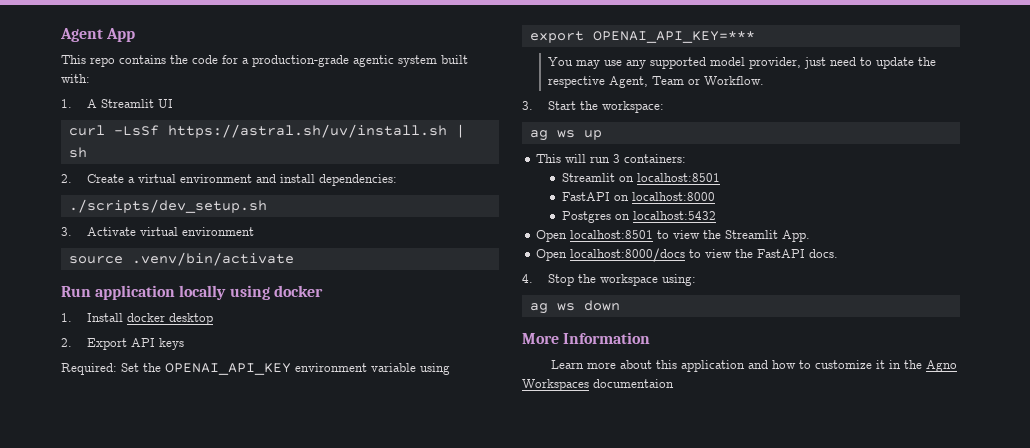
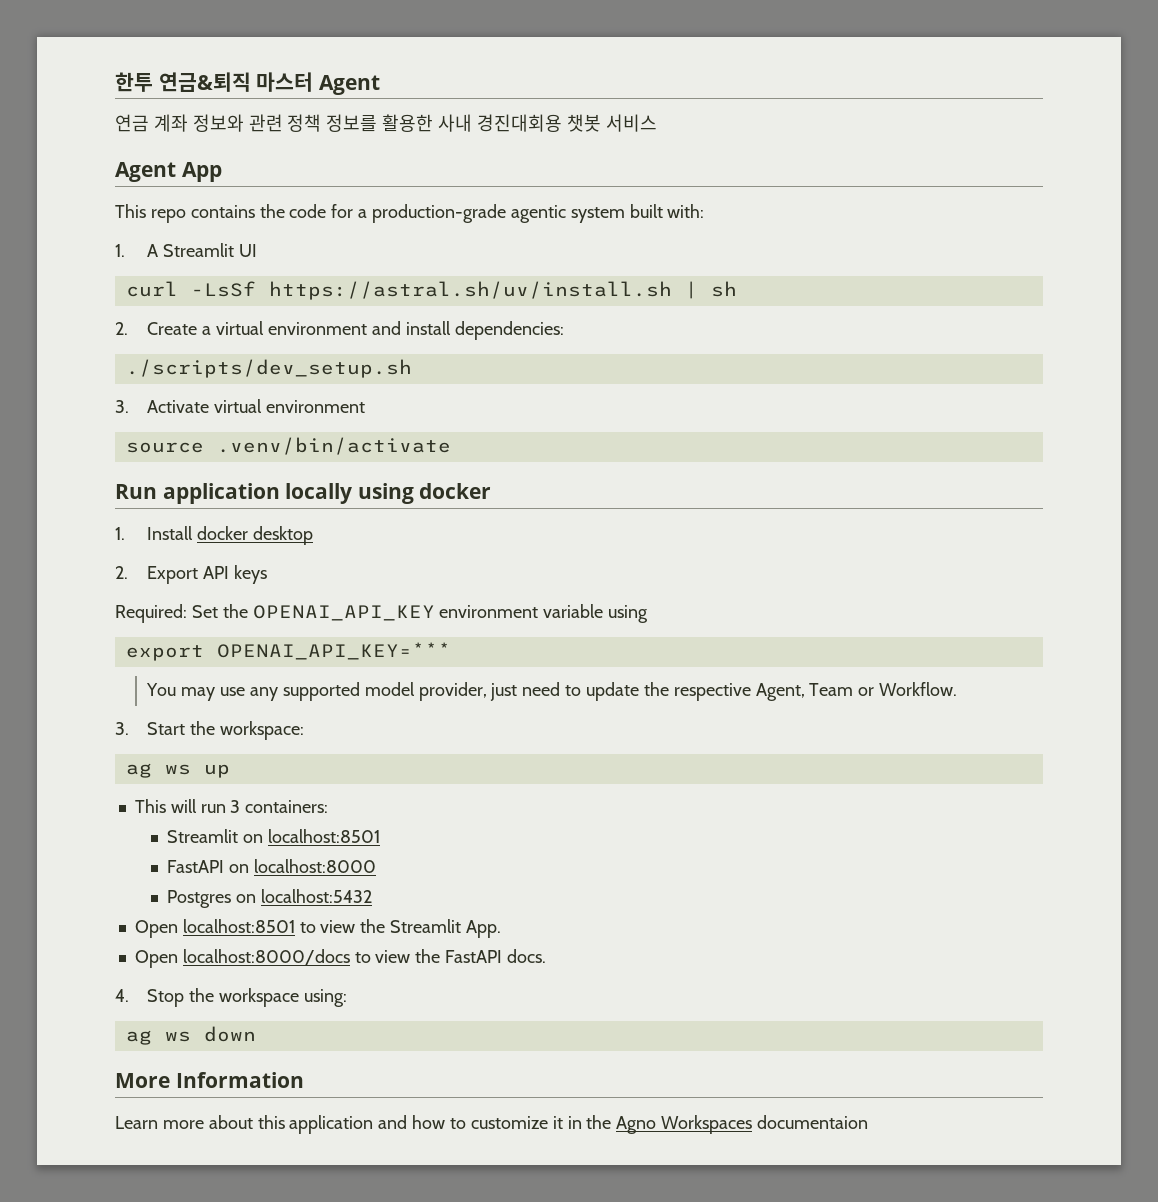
(60, 35) none -> [115,72,380,95] [115,114,657,132] 한투 연금&퇴직 마스터 Agent // 연금 계좌 정보와 관련 정책 정보를 활용한 사내 경진대회용 챗봇 서비스 //

